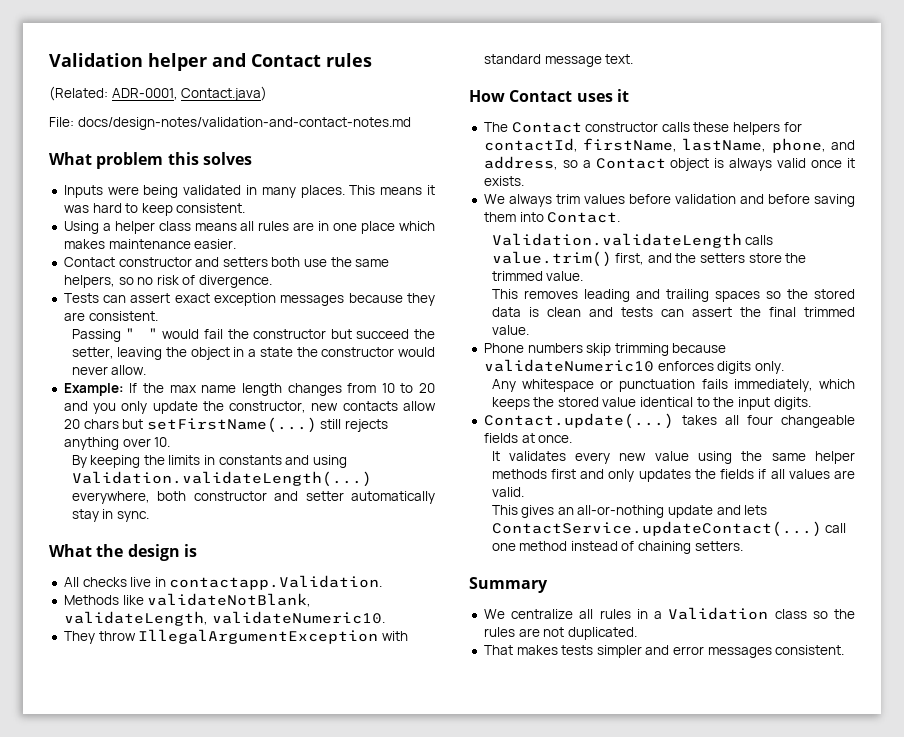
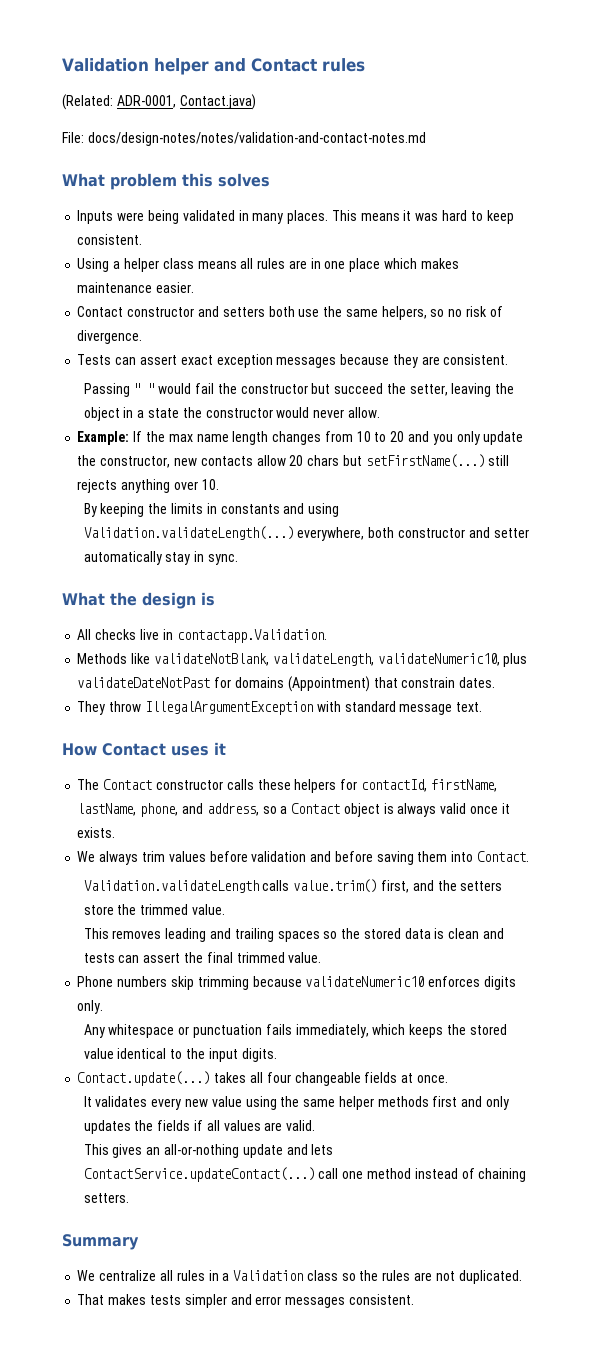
[77,117,411,130] docs/design-notes/validation-and-contact-notes.md -> [87,132,426,146] docs/design-notes/notes/validation-and-contact-notes.md
[211,611,385,624] validateNumeric10. -> [377,653,528,667] [77,676,496,692] validateNumeric10, plus validateDateNotPast for domains (Appointment) that constrain dates.

